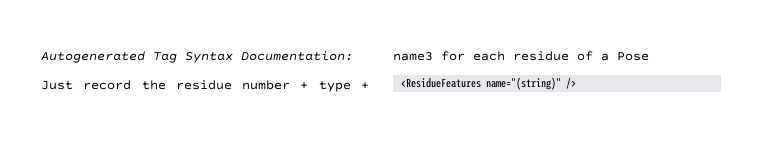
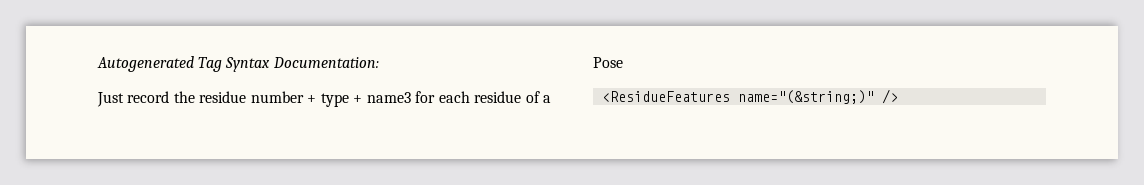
[486,77,562,90] name="(string)" -> [738,90,875,104] name="(&string;)"

